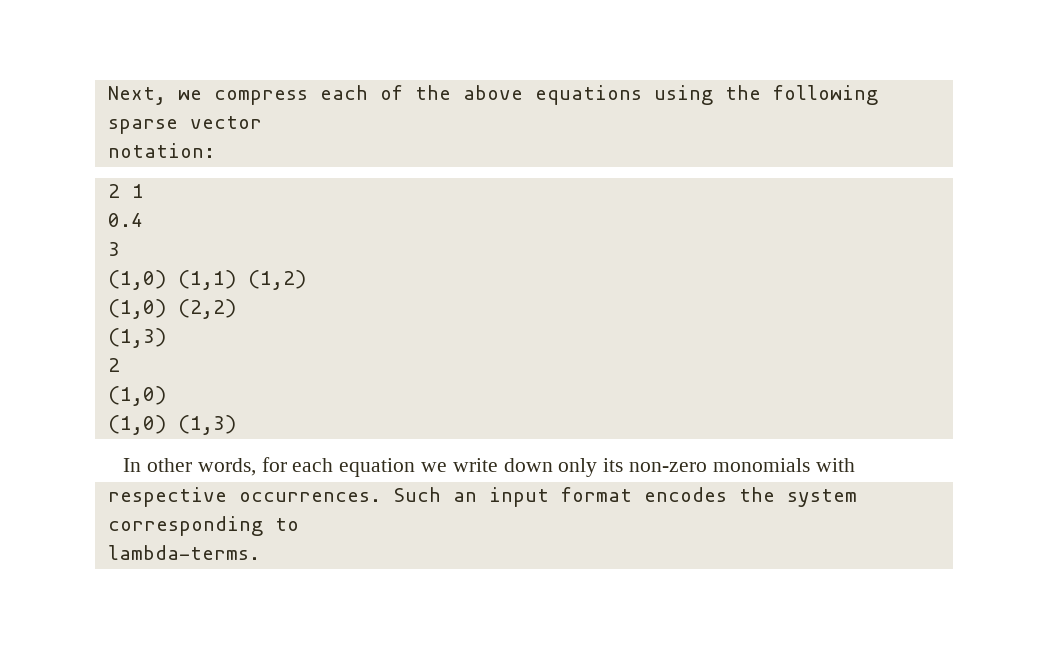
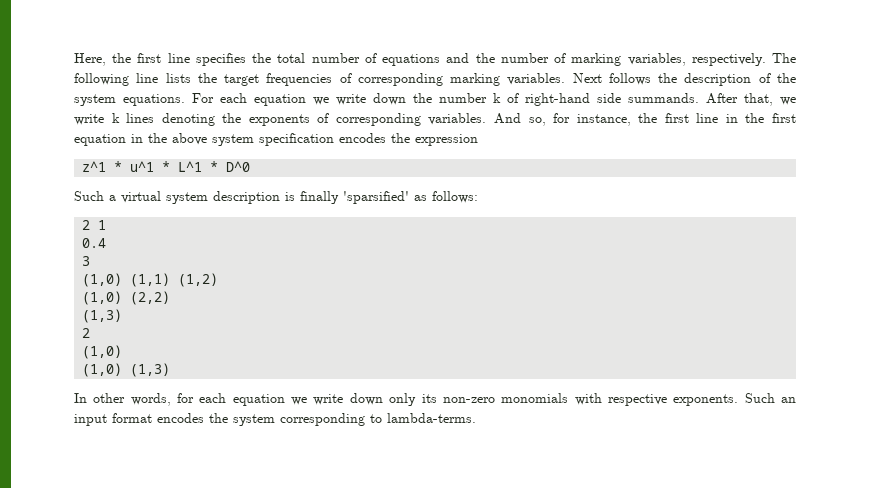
[107,85,878,105] [107,116,262,134] [107,143,215,158] Next, we compress each of the above equations using the following sparse vector // notation: -> [74,53,797,66] [74,73,796,86] [74,93,796,106] [74,113,796,126] [74,133,478,146] [82,161,251,172] [74,191,478,204] Here, the first line specifies the total number of equations and the number of marking variables, respectively. The following line lists the target frequencies of corresponding marking variables. Next follows the description of the system equations. For each equation we write down the number k of right-hand side summands. After that, we write k lines denoting the exponents of corresponding variables. And so, for instance, the first line in the first equation in the above system specification encodes the expression // z^1 * u^1 * L^1 * D^0 // Such a virtual system description is finally 'sparsified' as follows:
[107,487,381,507] // respective occurrences. -> [607,394,739,406] respective exponents.
(299, 524) // -> (382, 418) none

